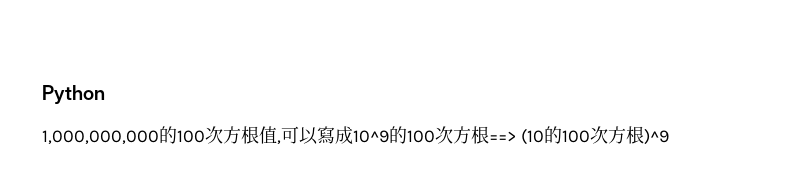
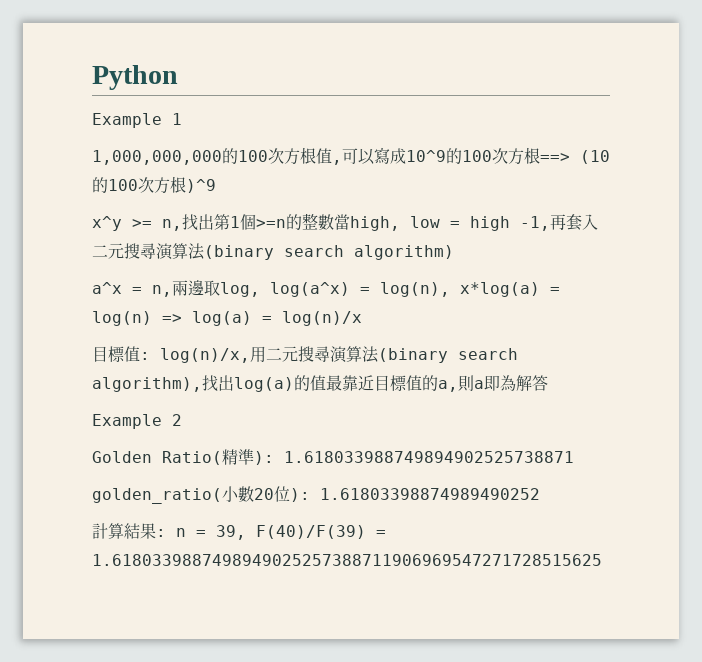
(105, 94) none -> [92,113,182,128] // Example 1
(669, 136) none -> [92,213,598,231] [92,243,454,260] [92,280,560,297] [92,311,362,326] [92,346,518,363] [92,375,548,392] [92,414,182,429] [92,449,574,465] [92,486,540,504] [92,523,386,540] [92,554,602,566] // x^y >= n,找出第1個>=n的整數當high, low = high -1,再套入二元搜尋演算法(binary search algorithm) // a^x = n,兩邊取log, log(a^x) = log(n), x*log(a) = log(n) => log(a) = log(n)/x // 目標值: log(n)/x,用二元搜尋演算法(binary search algorithm),找出log(a)的值最靠近目標值的a,則a即為解答 // Example 2 // Golden Ratio(精準): 1.618033988749894902525738871 // golden_ratio(小數20位): 1.61803398874989490252 // 計算結果: n = 39, F(40)/F(39) = 1.6180339887498949025257388711906969547271728515625

